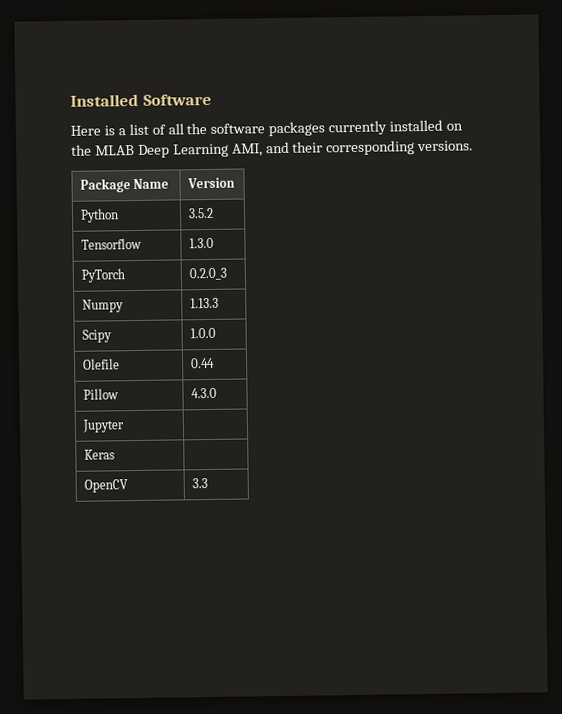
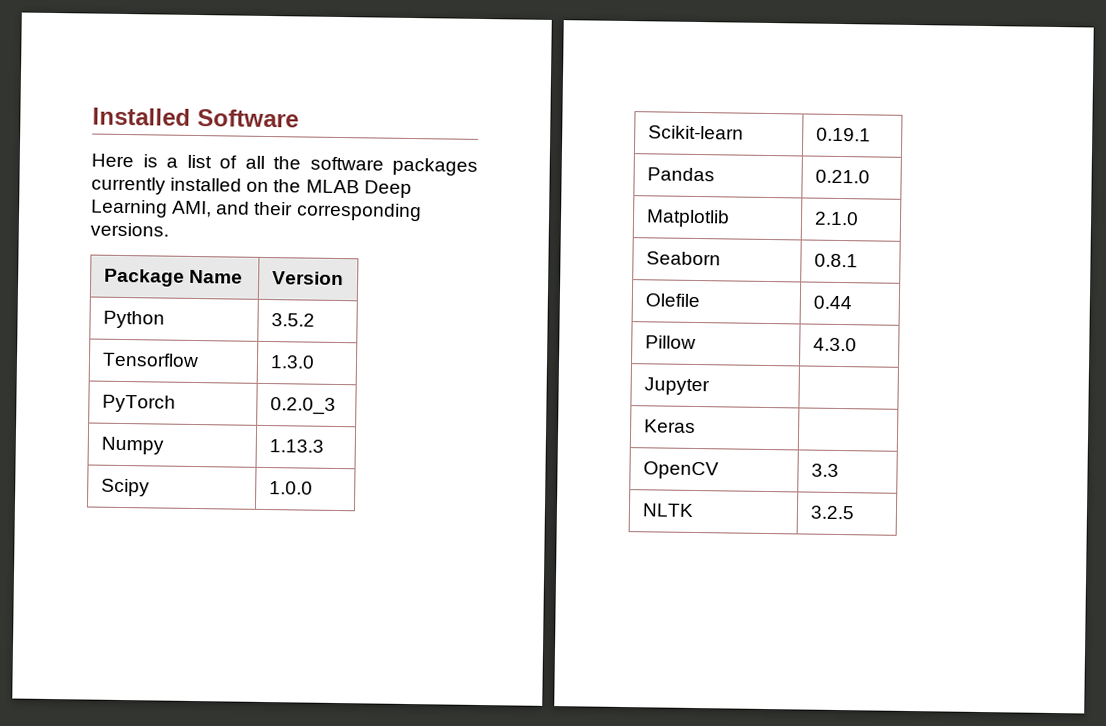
(216, 333) none -> [647,125,744,140] [815,127,871,142] [646,167,715,182] [814,169,870,184] [645,209,730,228] [813,211,859,226] [645,251,721,266] [813,253,858,268] // Scikit-learn | 0.19.1 // Pandas | 0.21.0 // Matplotlib | 2.1.0 // Seaborn | 0.8.1
(208, 483) none -> [641,503,694,517] [809,505,855,520] // NLTK | 3.2.5

